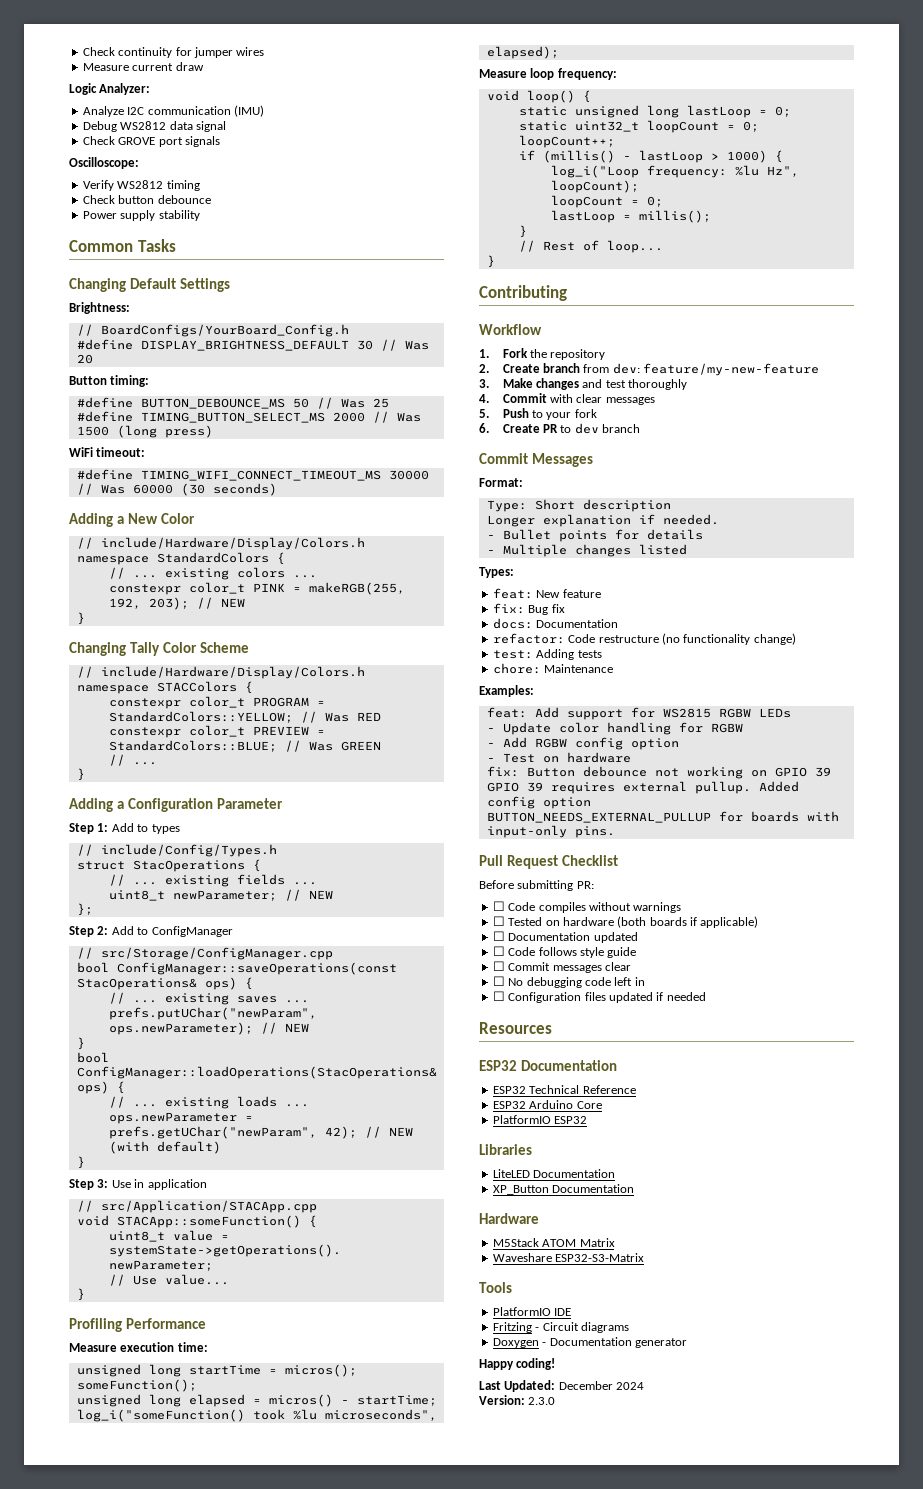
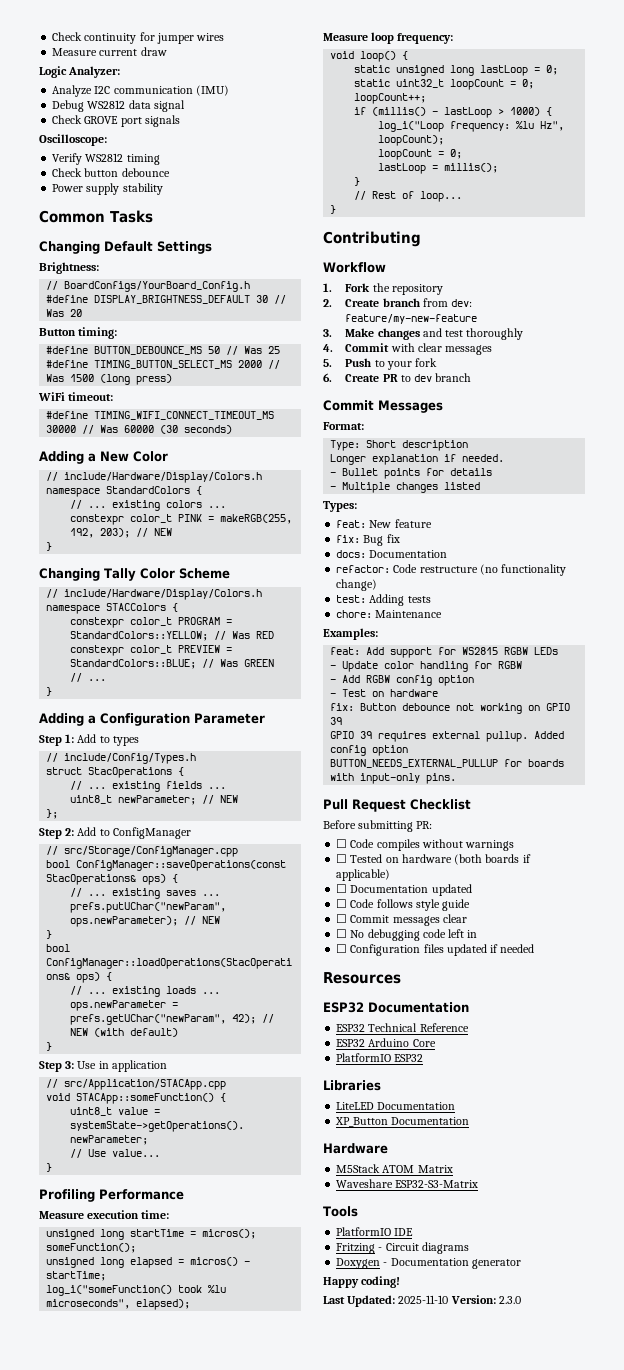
[558,1381,645,1390] December 2024 // -> [398,1295,449,1304] 2025-11-10

